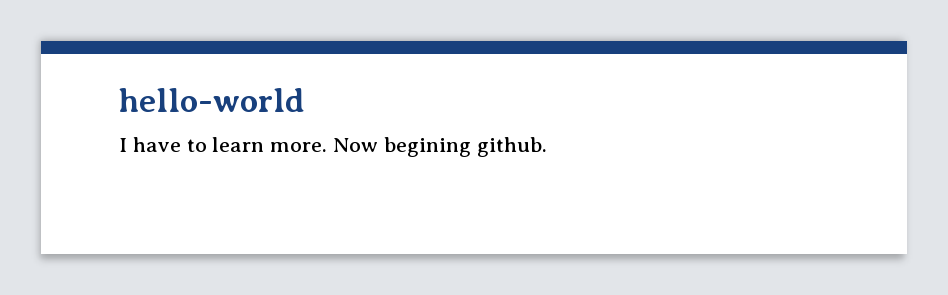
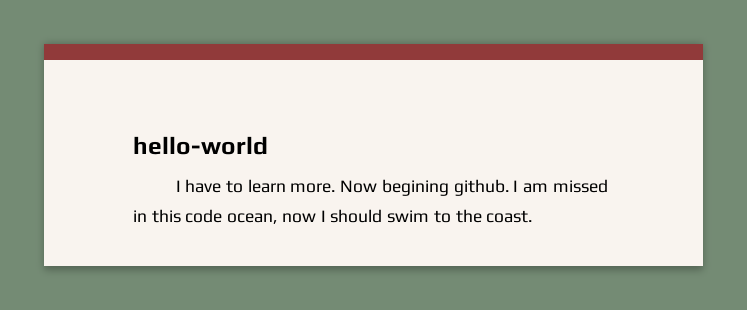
(547, 147) none -> [513,179,608,193] [133,209,533,224] I am missed in this code ocean, now I should swim to the coast.

